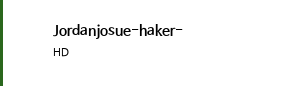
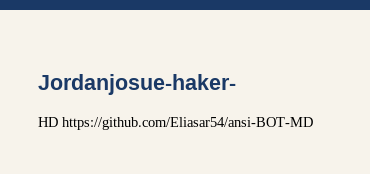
(69, 52) none -> [62,117,313,130] https://github.com/Eliasar54/ansi-BOT-MD

